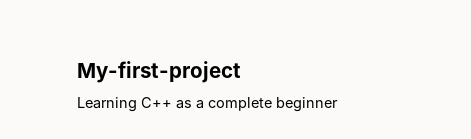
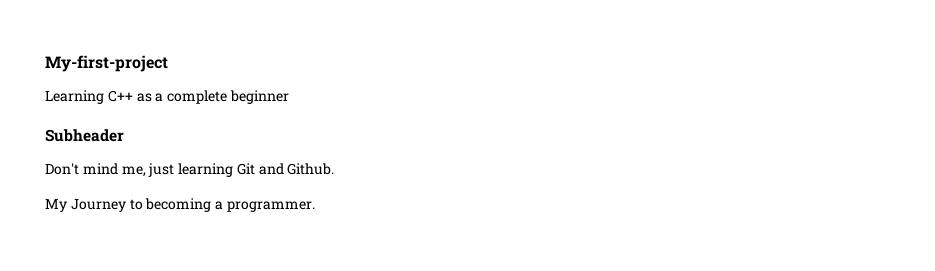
(338, 104) none -> [45,129,124,142] [45,163,335,177] [45,198,315,212] // Subheader // Don't mind me, just learning Git and Github. // My Journey to becoming a programmer.

